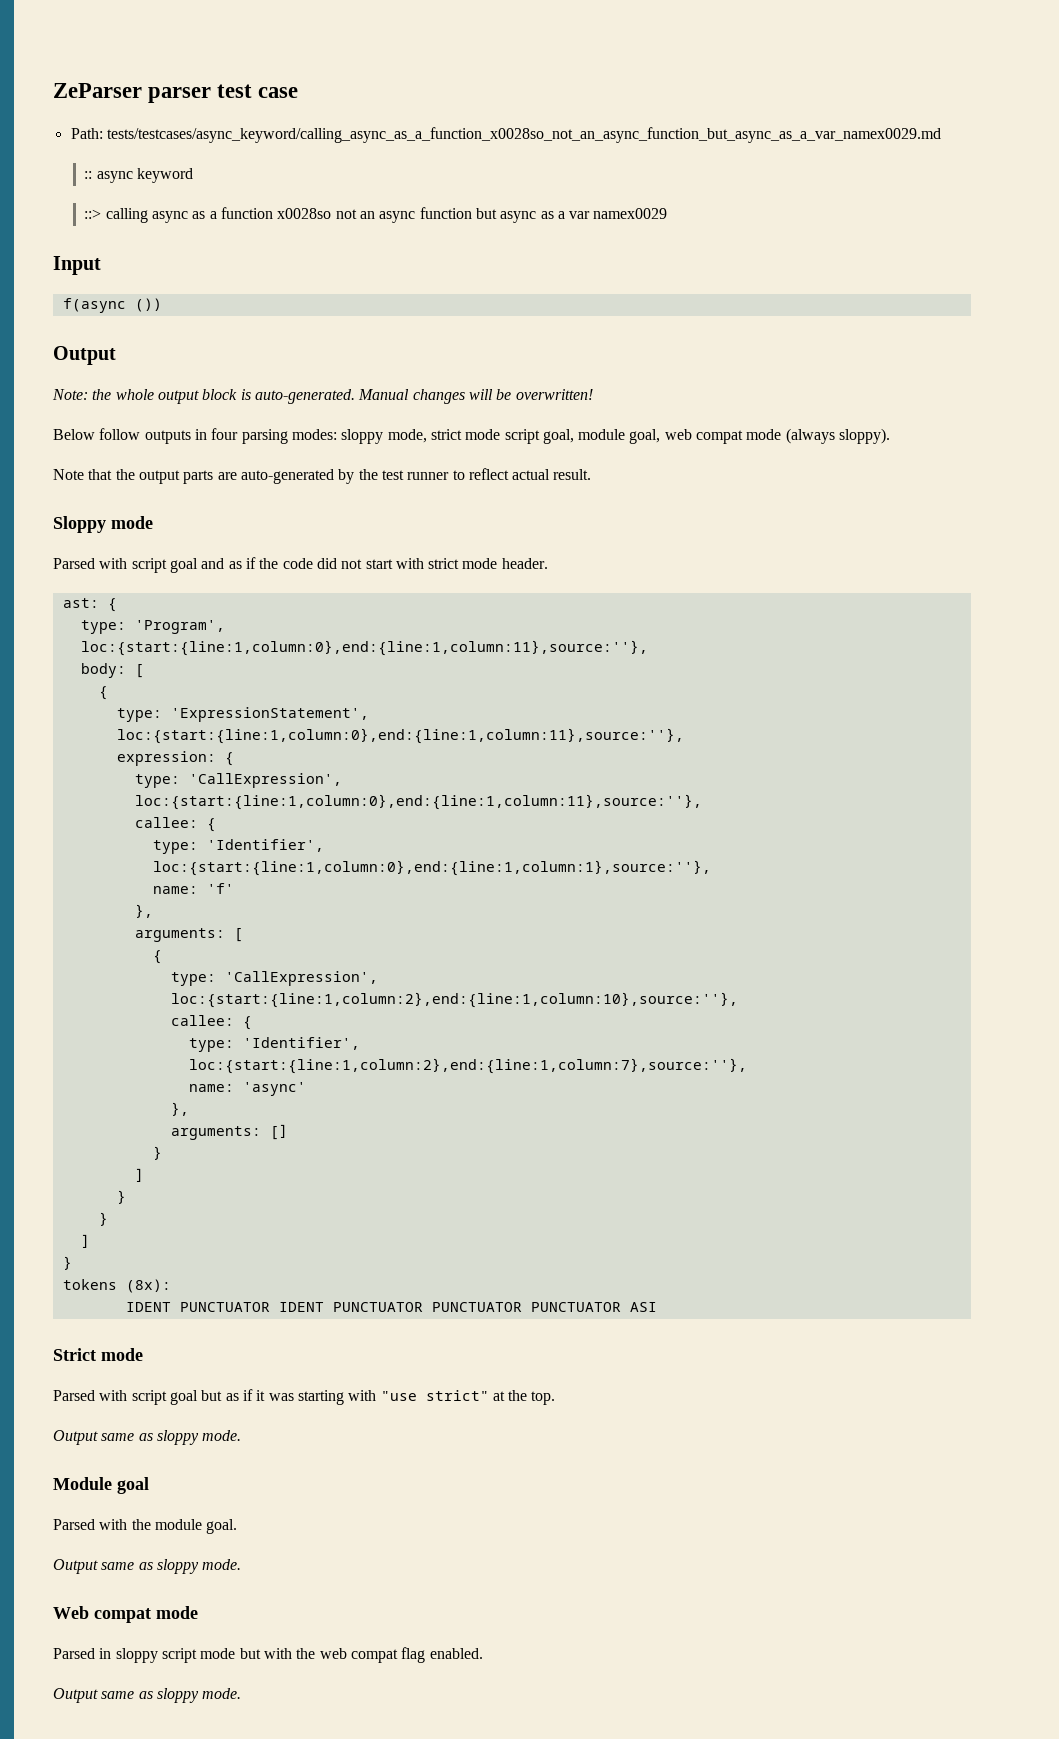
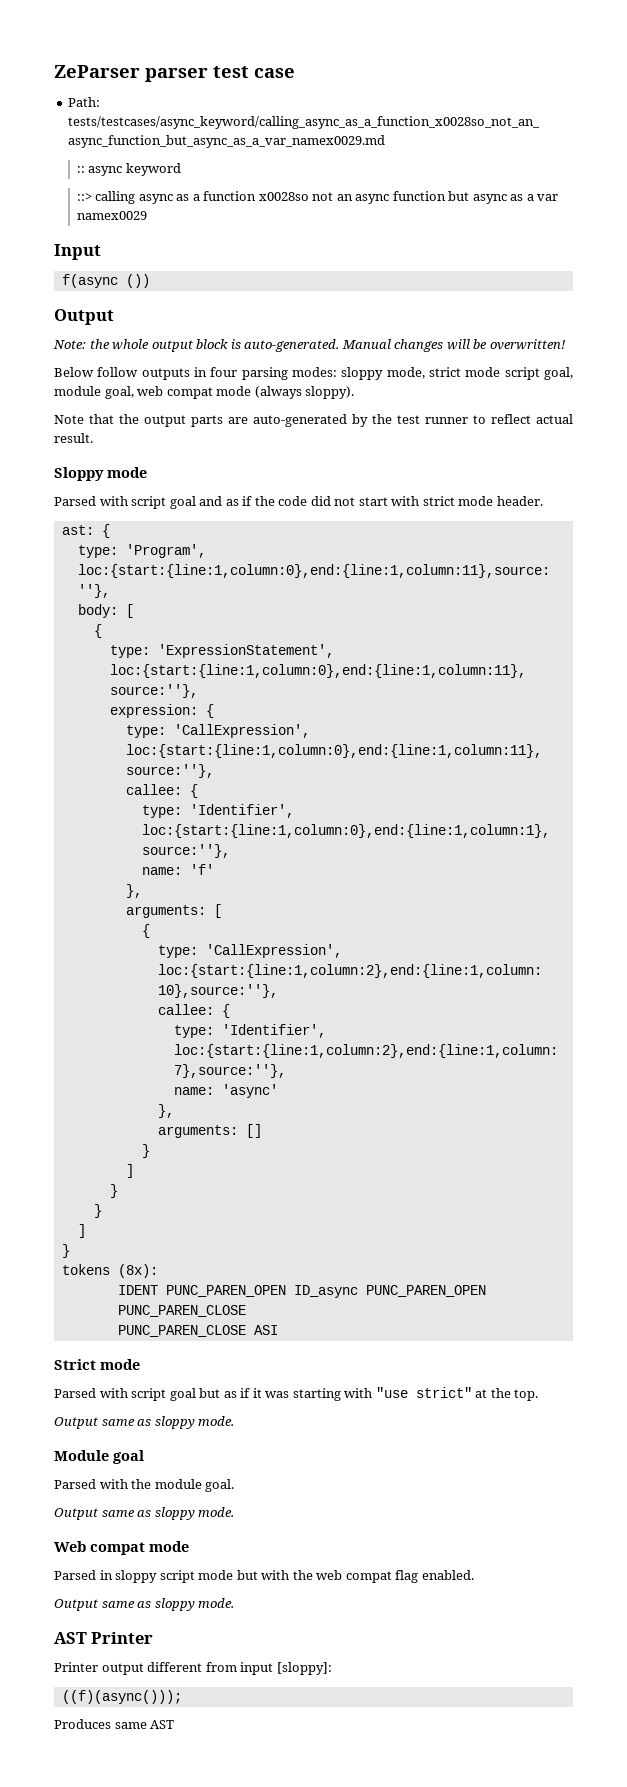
[179,1302,621,1312] PUNCTUATOR IDENT PUNCTUATOR PUNCTUATOR PUNCTUATOR -> [165,1285,486,1298] [117,1305,246,1317] [117,1325,246,1337] PUNC_PAREN_OPEN ID_async PUNC_PAREN_OPEN PUNC_PAREN_CLOSE // PUNC_PAREN_CLOSE
(242, 1693) none -> [54,1632,154,1644] [54,1662,332,1675] [61,1690,182,1704] [54,1719,175,1729] // AST Printer // Printer output different from input [sloppy]: // ((f)(async())); // Produces same AST

